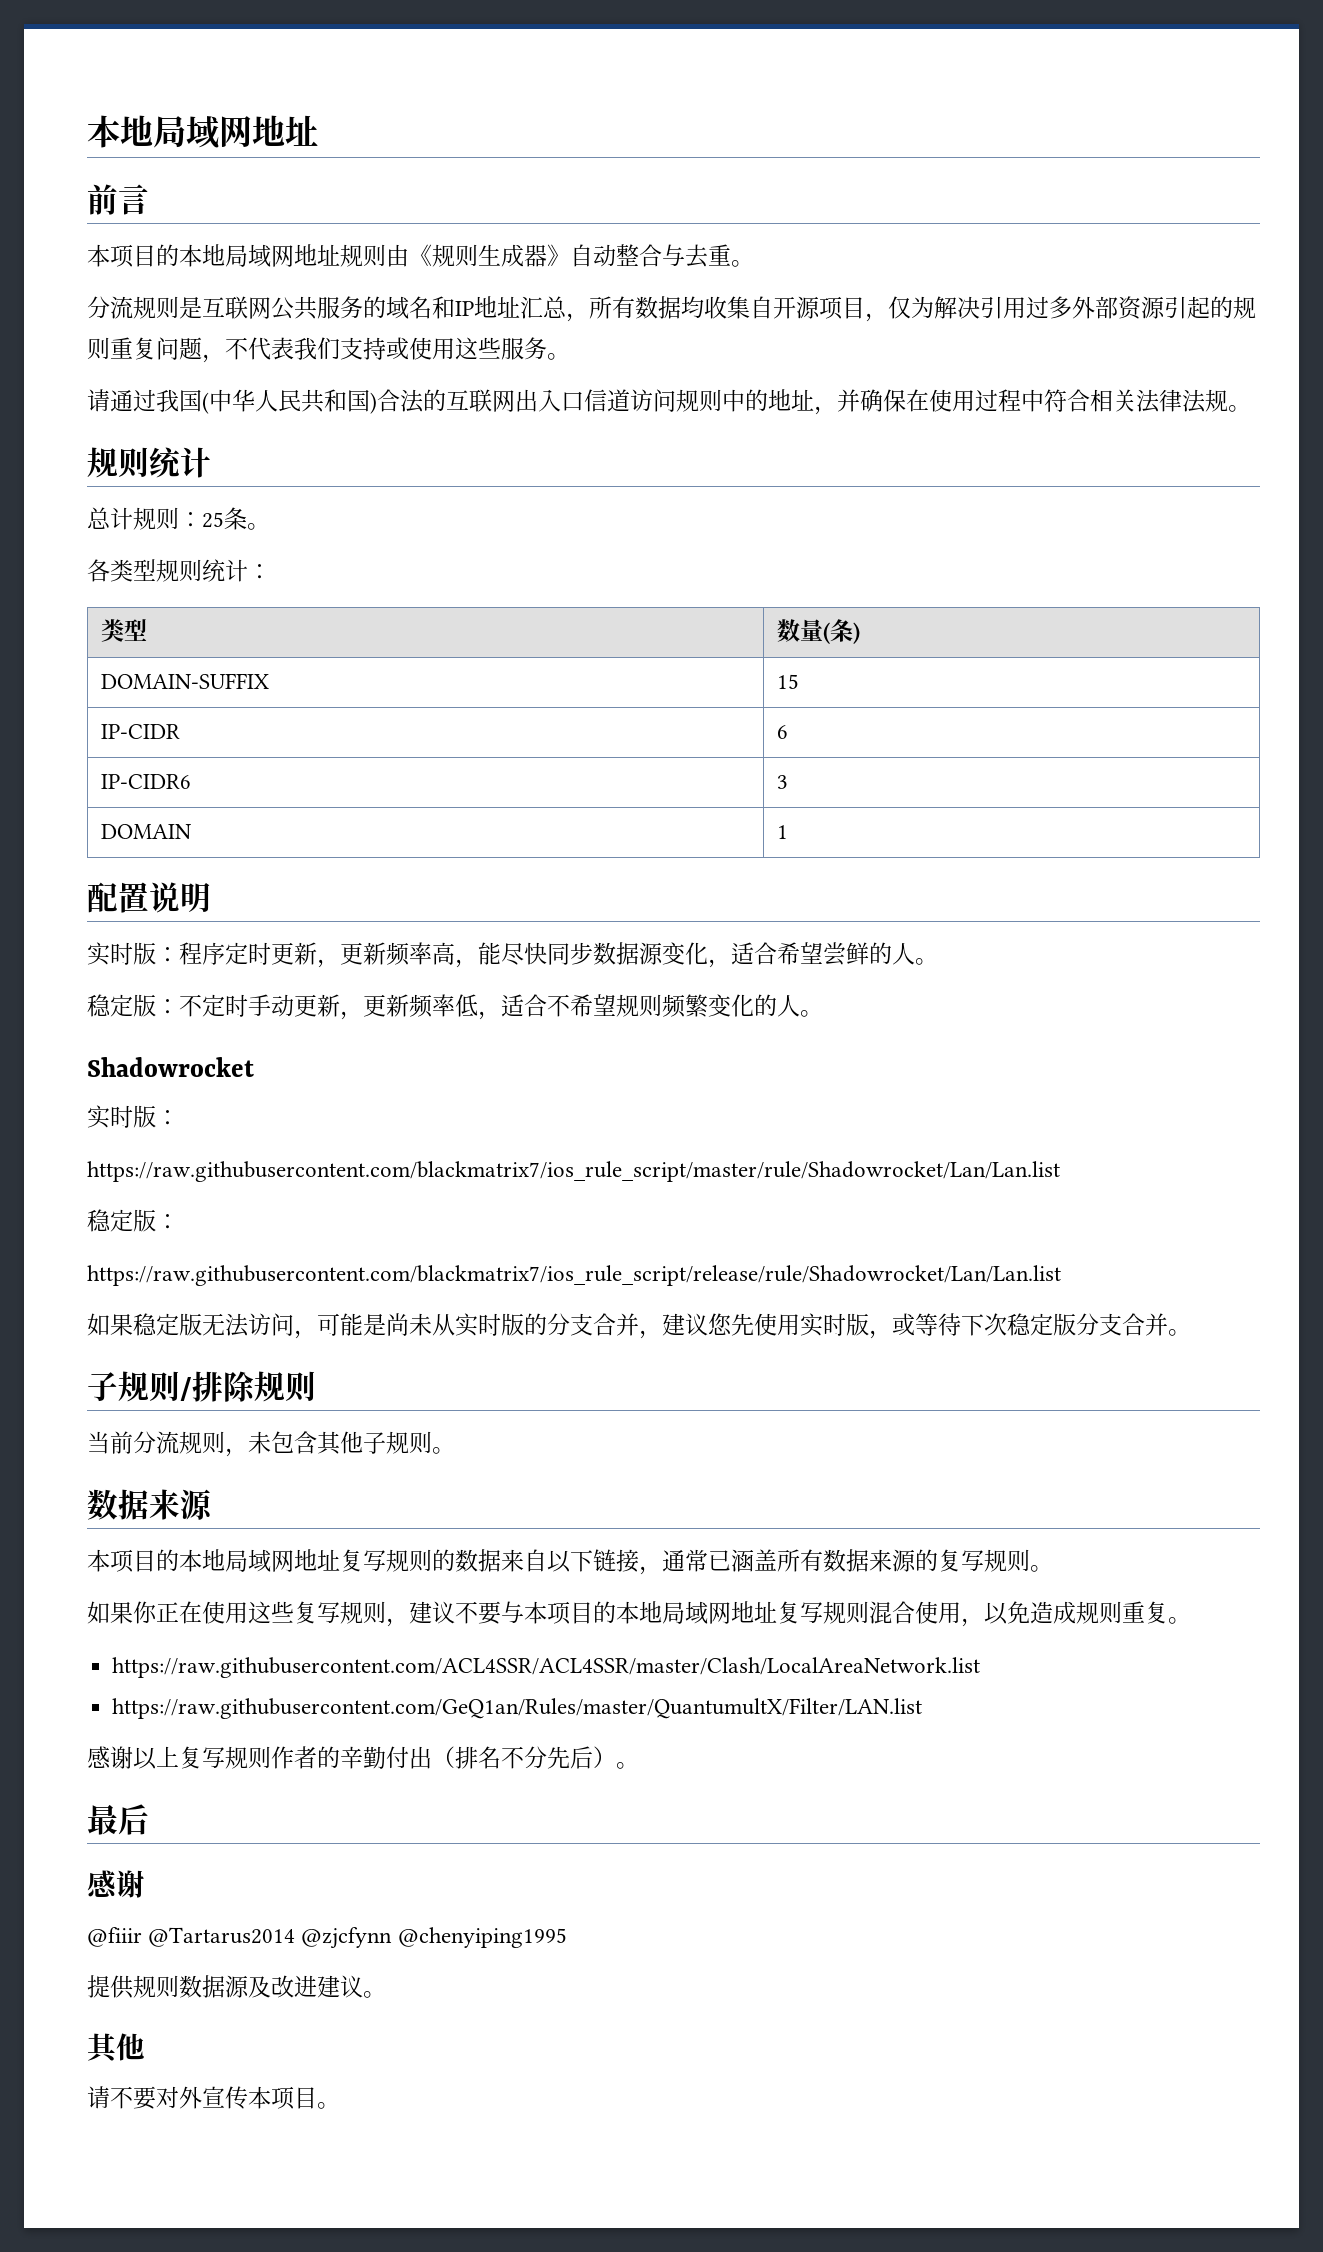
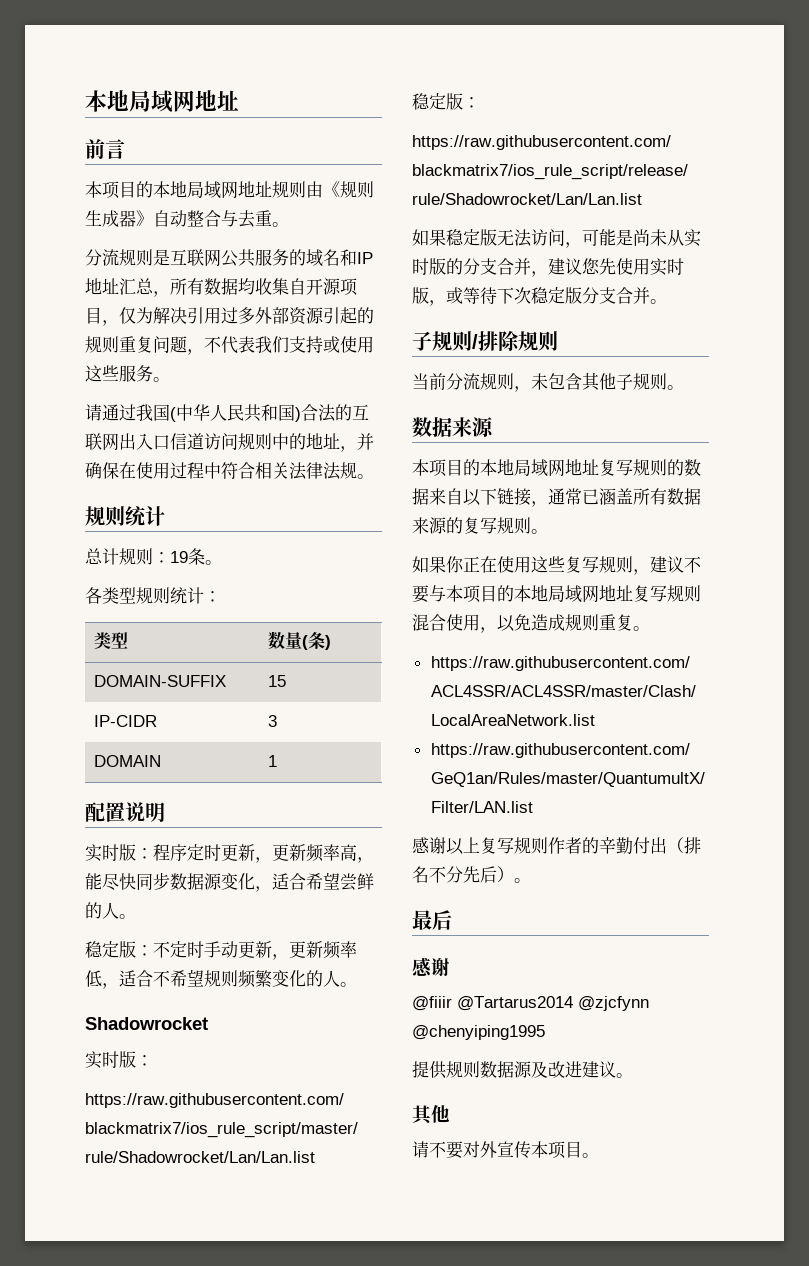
[202,512,224,528] 25 -> [170,551,188,563] 19
[777,725,789,739] [101,774,192,789] | 6 // IP-CIDR6 -> (157, 721) none

